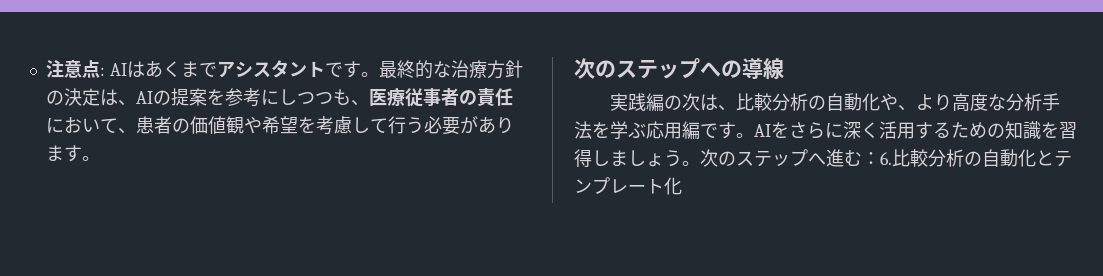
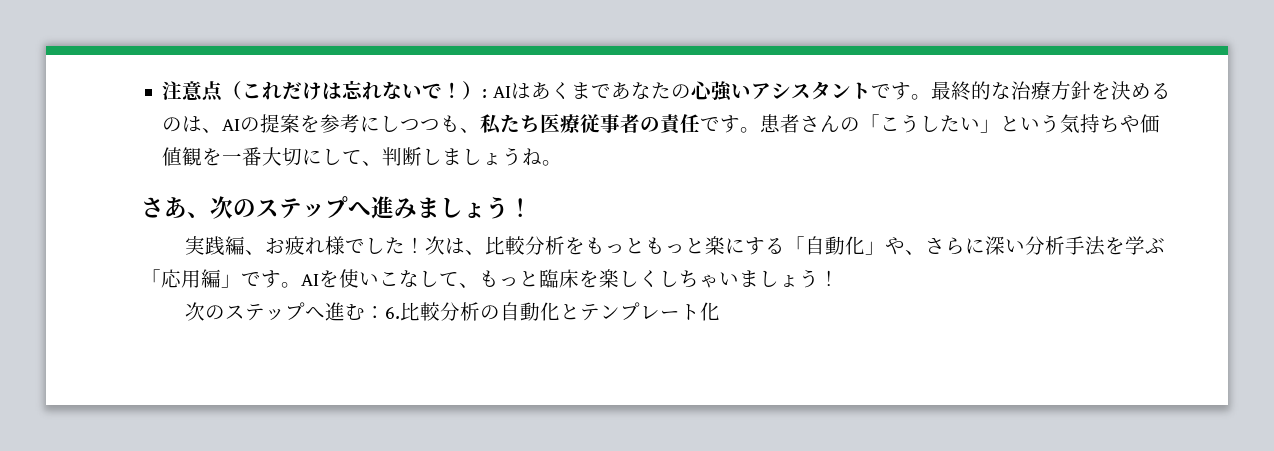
(100, 69) none -> [222,80,483,100] （これだけは忘れないで！）
(217, 69) none -> [610,81,751,102] あなたの心強い
[45,88,100,106] の決定 -> [1090,81,1171,100] [162,117,183,132] を決めるの
(369, 103) none -> [480,114,541,135] 私たち
[45,116,514,135] [45,145,82,162] において、患者の価値観や希望を考慮して行う必要があります -> [700,114,1161,134] [162,147,543,166] です。患者さんの「こうしたい」という気持ちや価値観を一番大切にして、判断しましょうね
[574,58,784,80] [609,93,1006,112] 次のステップへの導線 // 実践編の次は、比較分析の自動化や、より高度な -> [141,196,532,219] [185,236,1026,256] さあ、次のステップへ進みましょう！ // 実践編、お疲れ様でした！次は、比較分析をもっともっと楽にする「自動化」や、さらに深い
[646,121,700,140] 応用編 -> [141,269,241,288] 「応用編」
[789,121,1077,140] [574,149,700,167] さらに深く活用するための知識を習得しましょう。 -> [339,269,839,288] 使いこなして、もっと臨床を楽しくしちゃいましょう！ //

